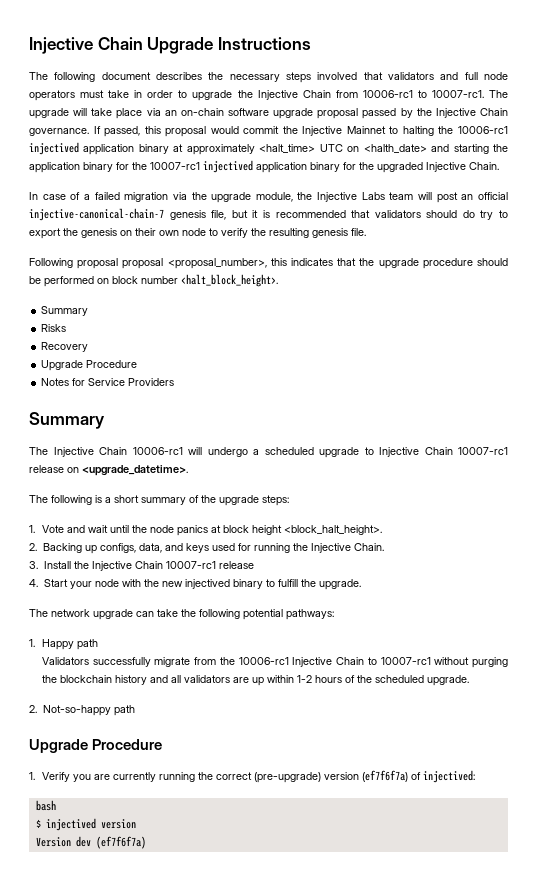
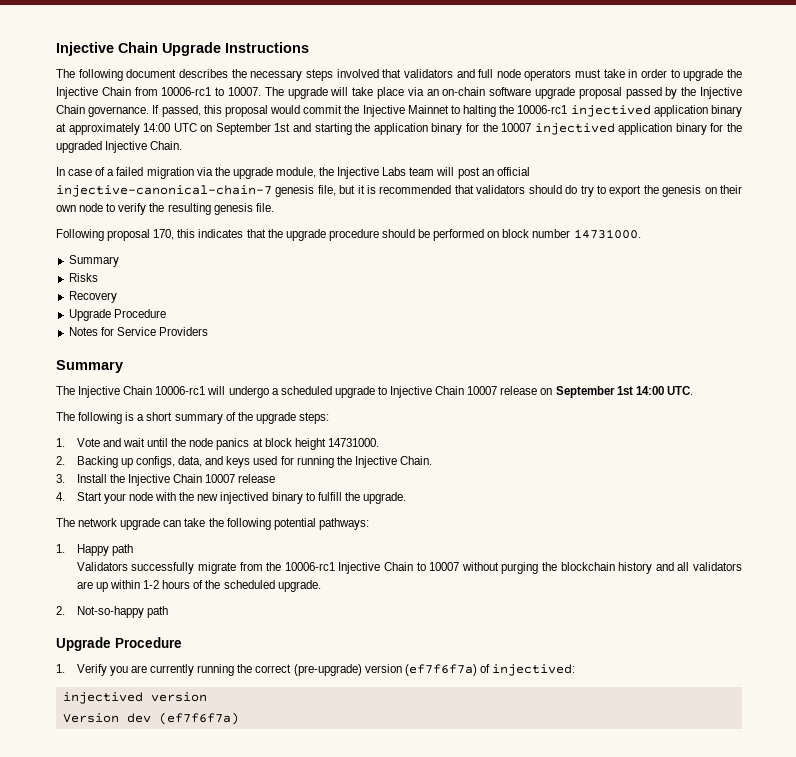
[431,90,484,98] 10007-rc1. -> [228,87,261,96] 10007.
[259,144,316,153] <halt_time> -> [143,123,171,132] 14:00
[363,144,427,153] <halth_date> -> [215,123,291,135] September 1st
[150,162,200,170] 10007-rc1 -> [501,123,532,132] 10007
[122,258,267,269] proposal <proposal_number>, -> [153,229,175,240] 170,
[181,274,278,287] <halt_block_height>. -> [573,229,641,239] 14731000.
[458,447,508,455] 10007-rc1 -> [467,386,498,395] 10007
[82,465,188,476] <upgrade_datetime>. -> [555,386,693,398] September 1st 14:00 UTC.
[283,525,382,535] <block_halt_height>. -> [327,438,379,447] 14731000.
[165,561,216,569] 10007-rc1 -> [205,474,236,483] 10007
[380,657,431,665] 10007-rc1 -> [429,562,460,571] 10007
[35,800,56,811] [35,819,41,828] bash // $ -> (575, 670) none

